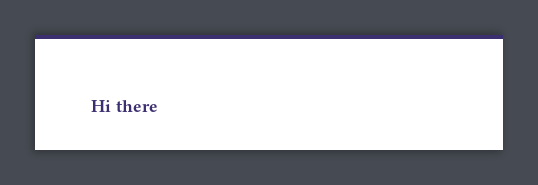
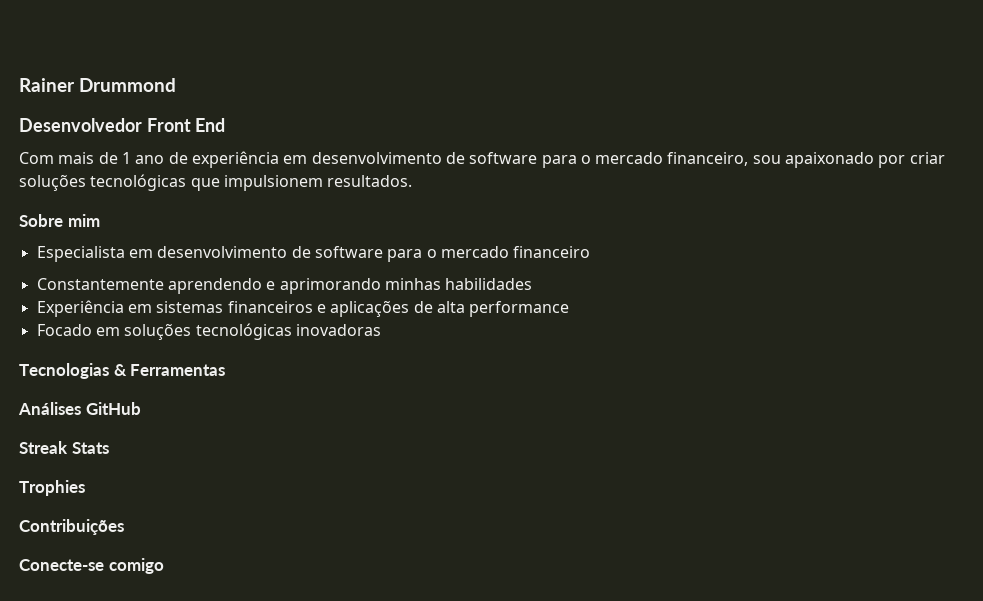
[91,100,158,112] Hi there -> [19,78,176,92] [19,118,226,132] [19,151,945,168] [19,174,413,191] [19,214,100,227] [36,246,591,262] [36,278,533,294] [36,300,570,317] [36,323,381,340] [19,363,226,379] [18,402,141,415] [19,441,109,454] [19,480,85,496] [19,519,124,535] [19,558,164,574] Rainer Drummond // Desenvolvedor Front End // Com mais de 1 ano de experiência em desenvolvimento de software para o mercado financeiro, sou apaixonado por criar soluções tecnológicas que impulsionem resultados. // Sobre mim // Especialista em desenvolvimento de software para o mercado financeiro // Constantemente aprendendo e aprimorando minhas habilidades // Experiência em sistemas financeiros e aplicações de alta performance // Focado em soluções tecnológicas inovadoras // Tecnologias & Ferramentas // Análises GitHub // Streak Stats // Trophies // Contribuições // Conecte-se comigo

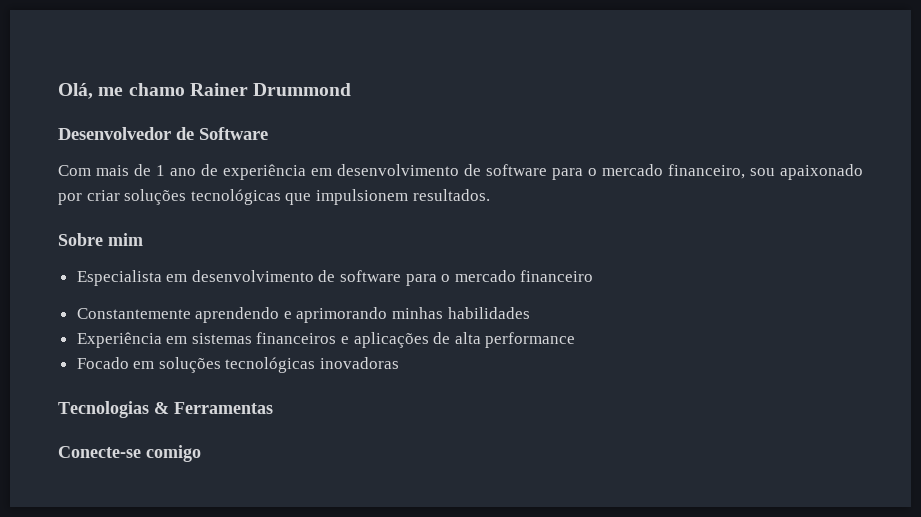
(19, 85) none -> [58,83,185,99] Olá, me chamo
[146,118,226,132] Front End -> [176,127,268,140] de Software
[18,402,141,415] [19,441,109,454] [19,480,85,496] [19,519,124,535] // Análises GitHub // Streak Stats // Trophies // Contribuições -> (273, 408) none

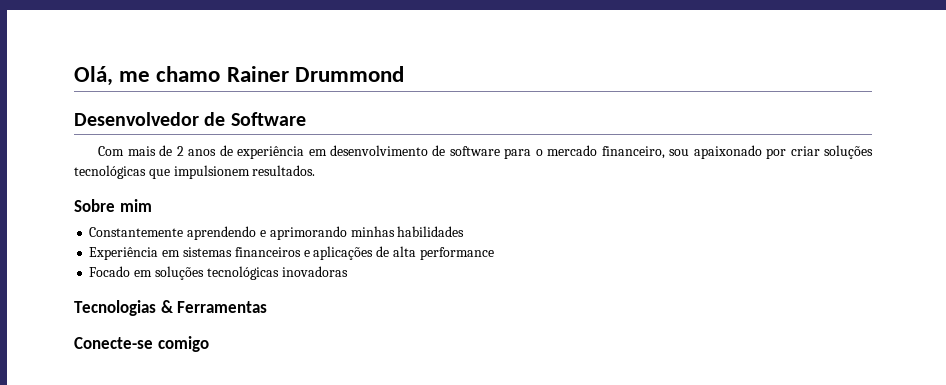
[156,165,196,176] 1 ano -> [176,146,217,156] 2 anos
[76,270,594,286] // Especialista em desenvolvimento de software para o mercado financeiro -> (152, 205) none

